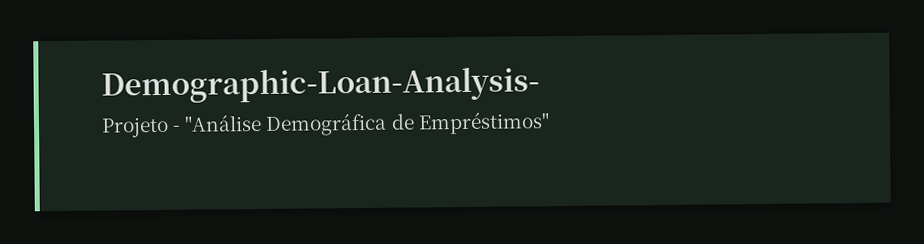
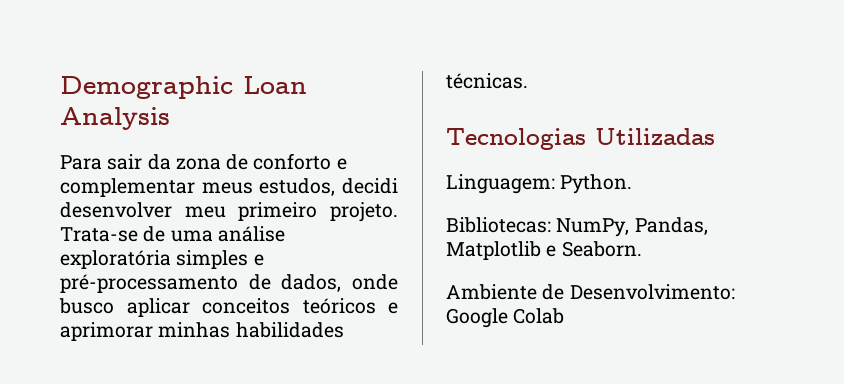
[101,66,540,104] [101,111,550,138] Demographic-Loan-Analysis- // Projeto - "Análise Demográfica de Empréstimos" -> [60,76,307,99] [60,107,170,130] [60,153,347,170] [60,178,398,197] [60,202,398,222] [60,226,285,242] [60,250,264,269] [60,274,398,293] [59,298,398,317] [60,322,344,341] [446,73,528,89] [446,128,715,150] [446,174,633,194] [446,217,708,237] [446,241,642,260] [446,284,735,300] [446,308,565,328] Demographic Loan Analysis // Para sair da zona de conforto e complementar meus estudos, decidi desenvolver meu primeiro projeto. Trata-se de uma análise exploratória simples e pré-processamento de dados, onde busco aplicar conceitos teóricos e aprimorar minhas habilidades técnicas. // Tecnologias Utilizadas // Linguagem: Python. // Bibliotecas: NumPy, Pandas, Matplotlib e Seaborn. // Ambiente de Desenvolvimento: Google Colab

